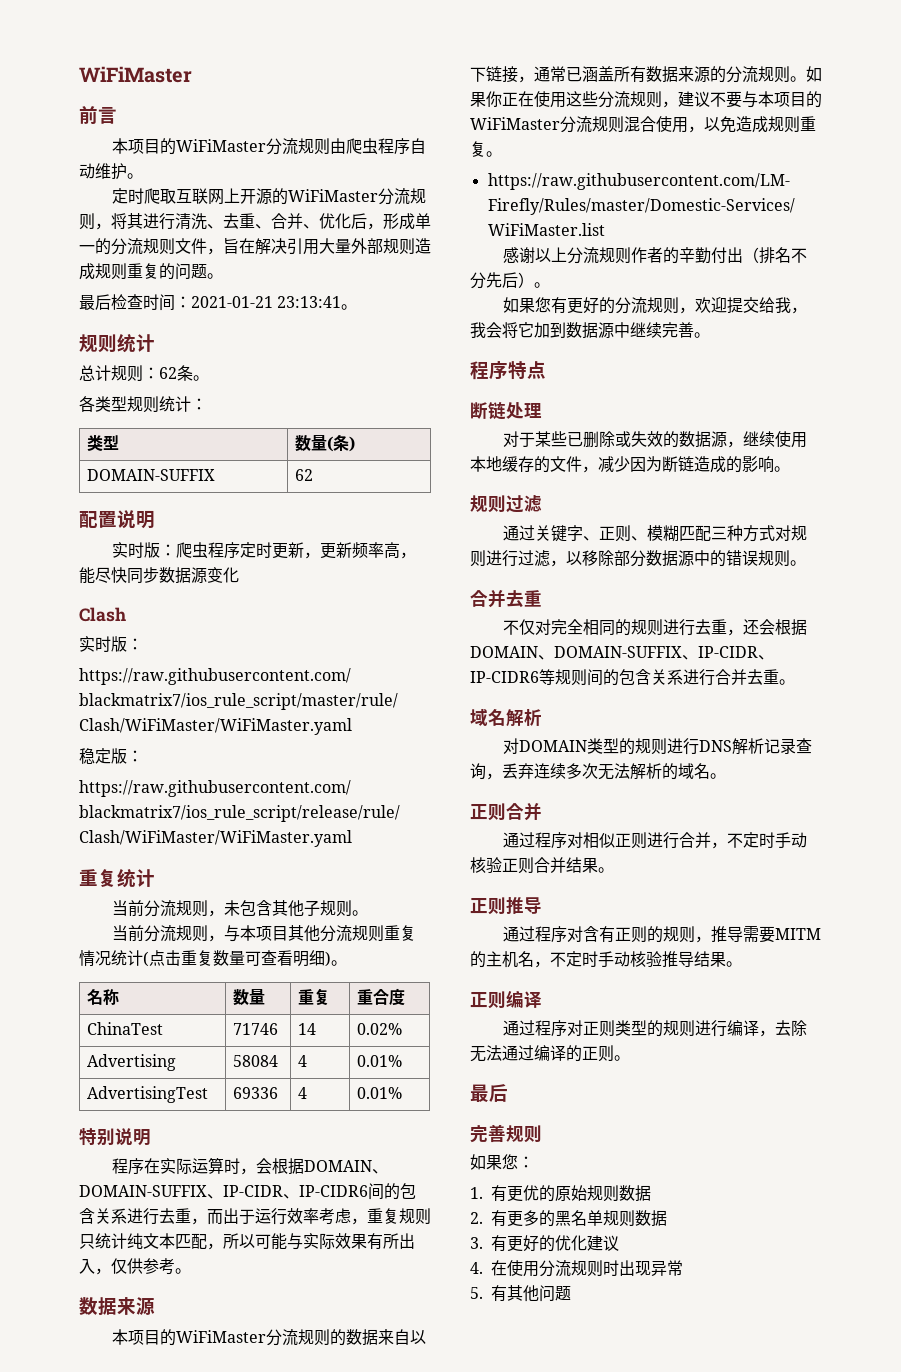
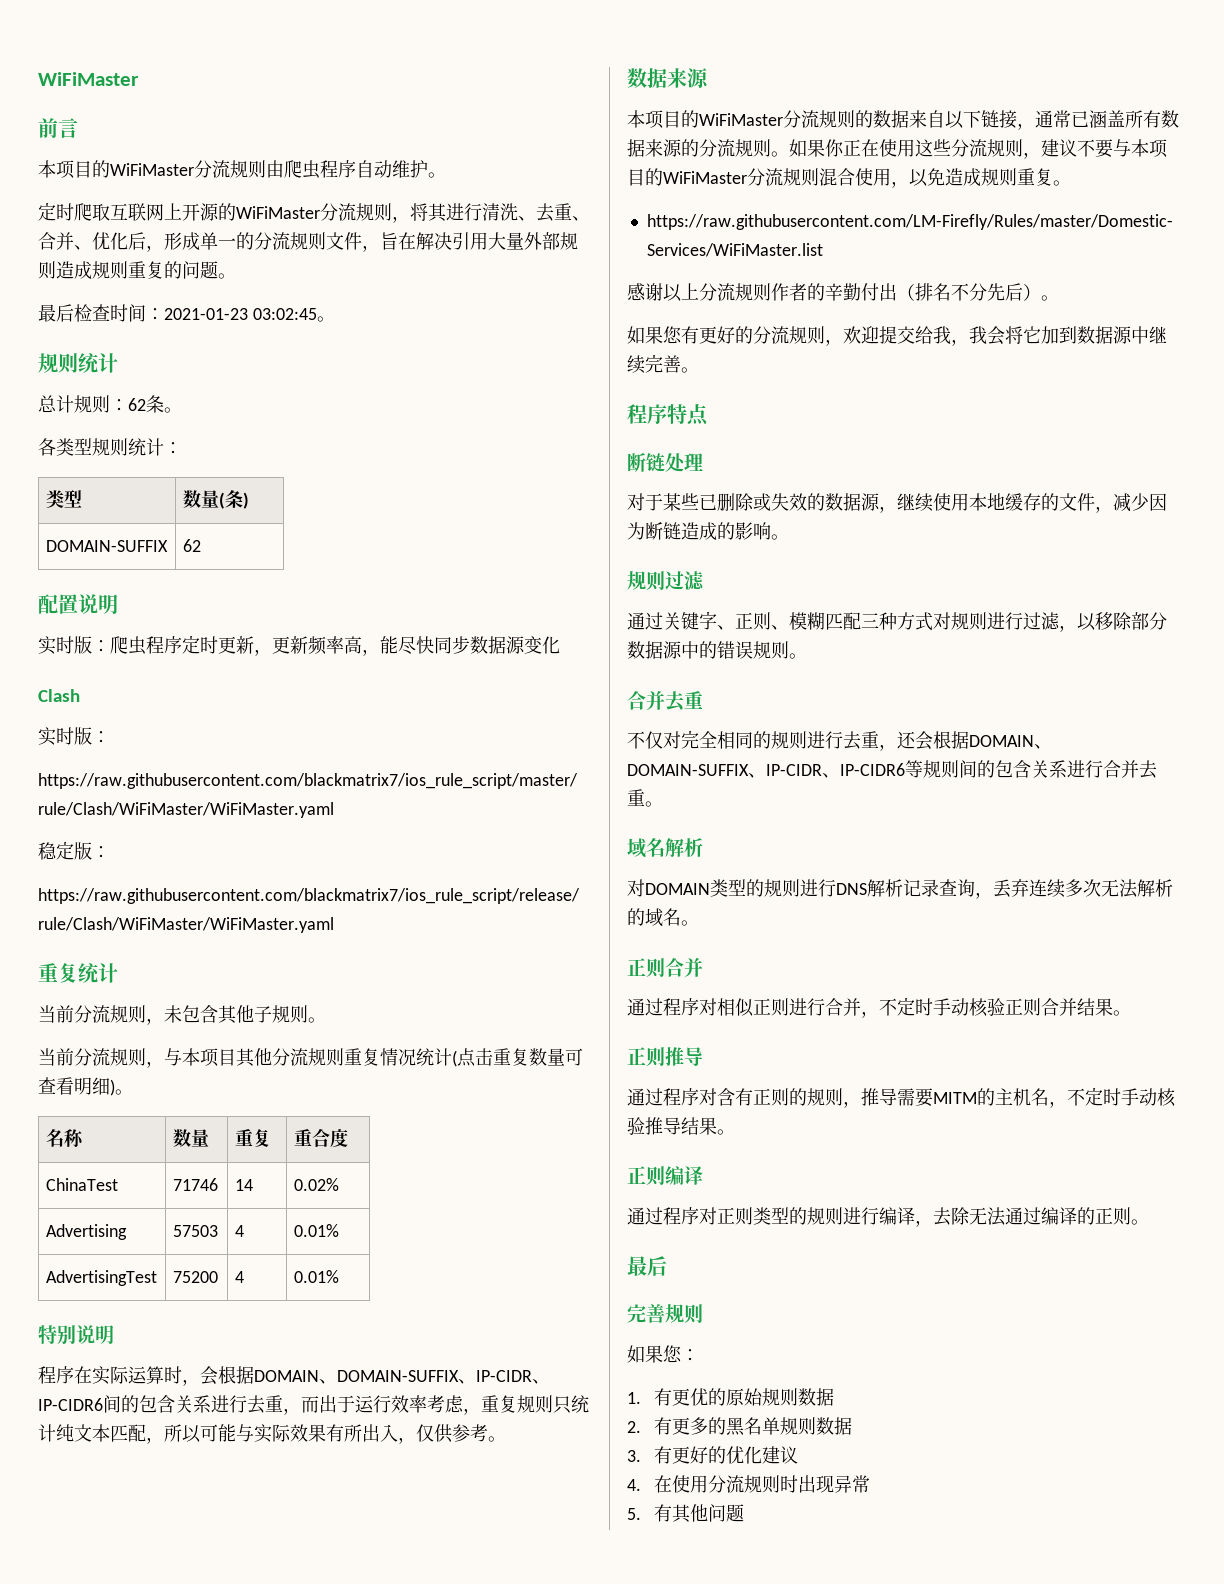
[191,296,342,308] 2021-01-21 23:13:41 -> [164,308,317,320] 2021-01-23 03:02:45
[233,1055,279,1067] 58084 -> [172,1225,218,1237] 57503
[233,1087,279,1099] 69336 -> [172,1271,218,1283] 75200

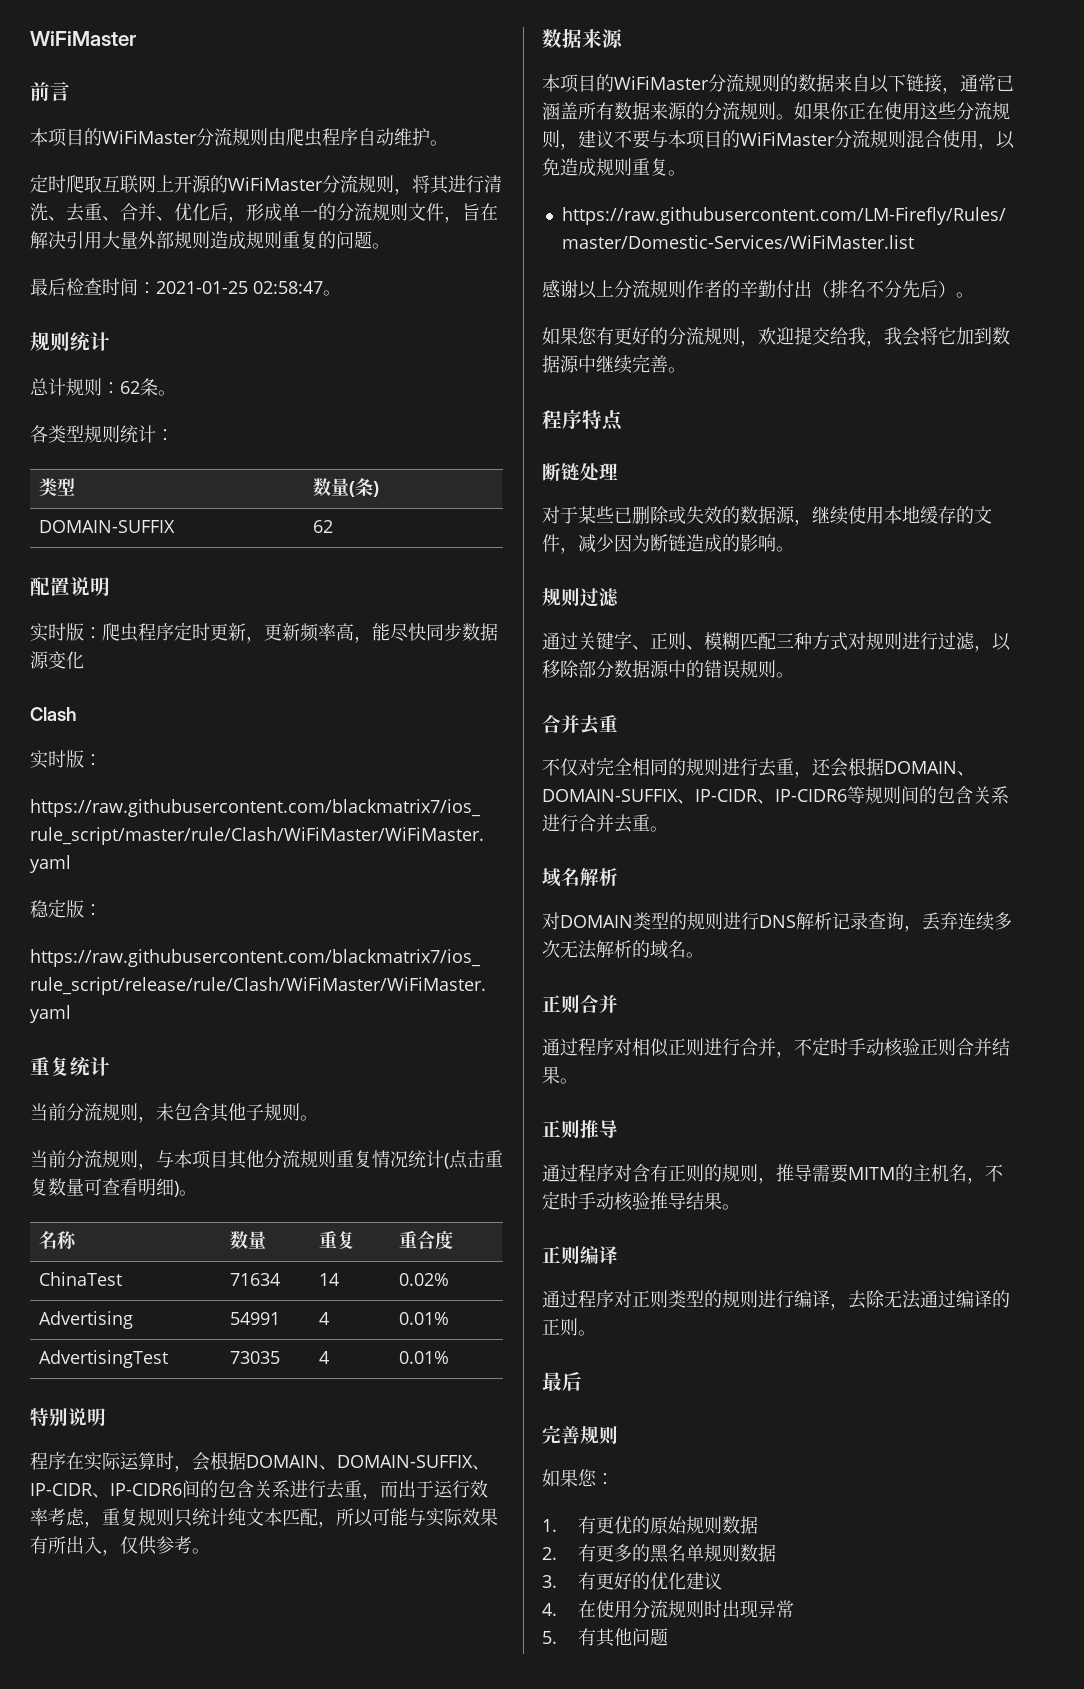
[164,308,317,320] 2021-01-23 03:02:45 -> [156,281,323,294] 2021-01-25 02:58:47
[172,1178,218,1191] 71746 -> [230,1273,281,1286] 71634
[172,1225,218,1237] 57503 -> [230,1312,281,1325] 54991
[172,1271,218,1283] 75200 -> [230,1351,281,1364] 73035

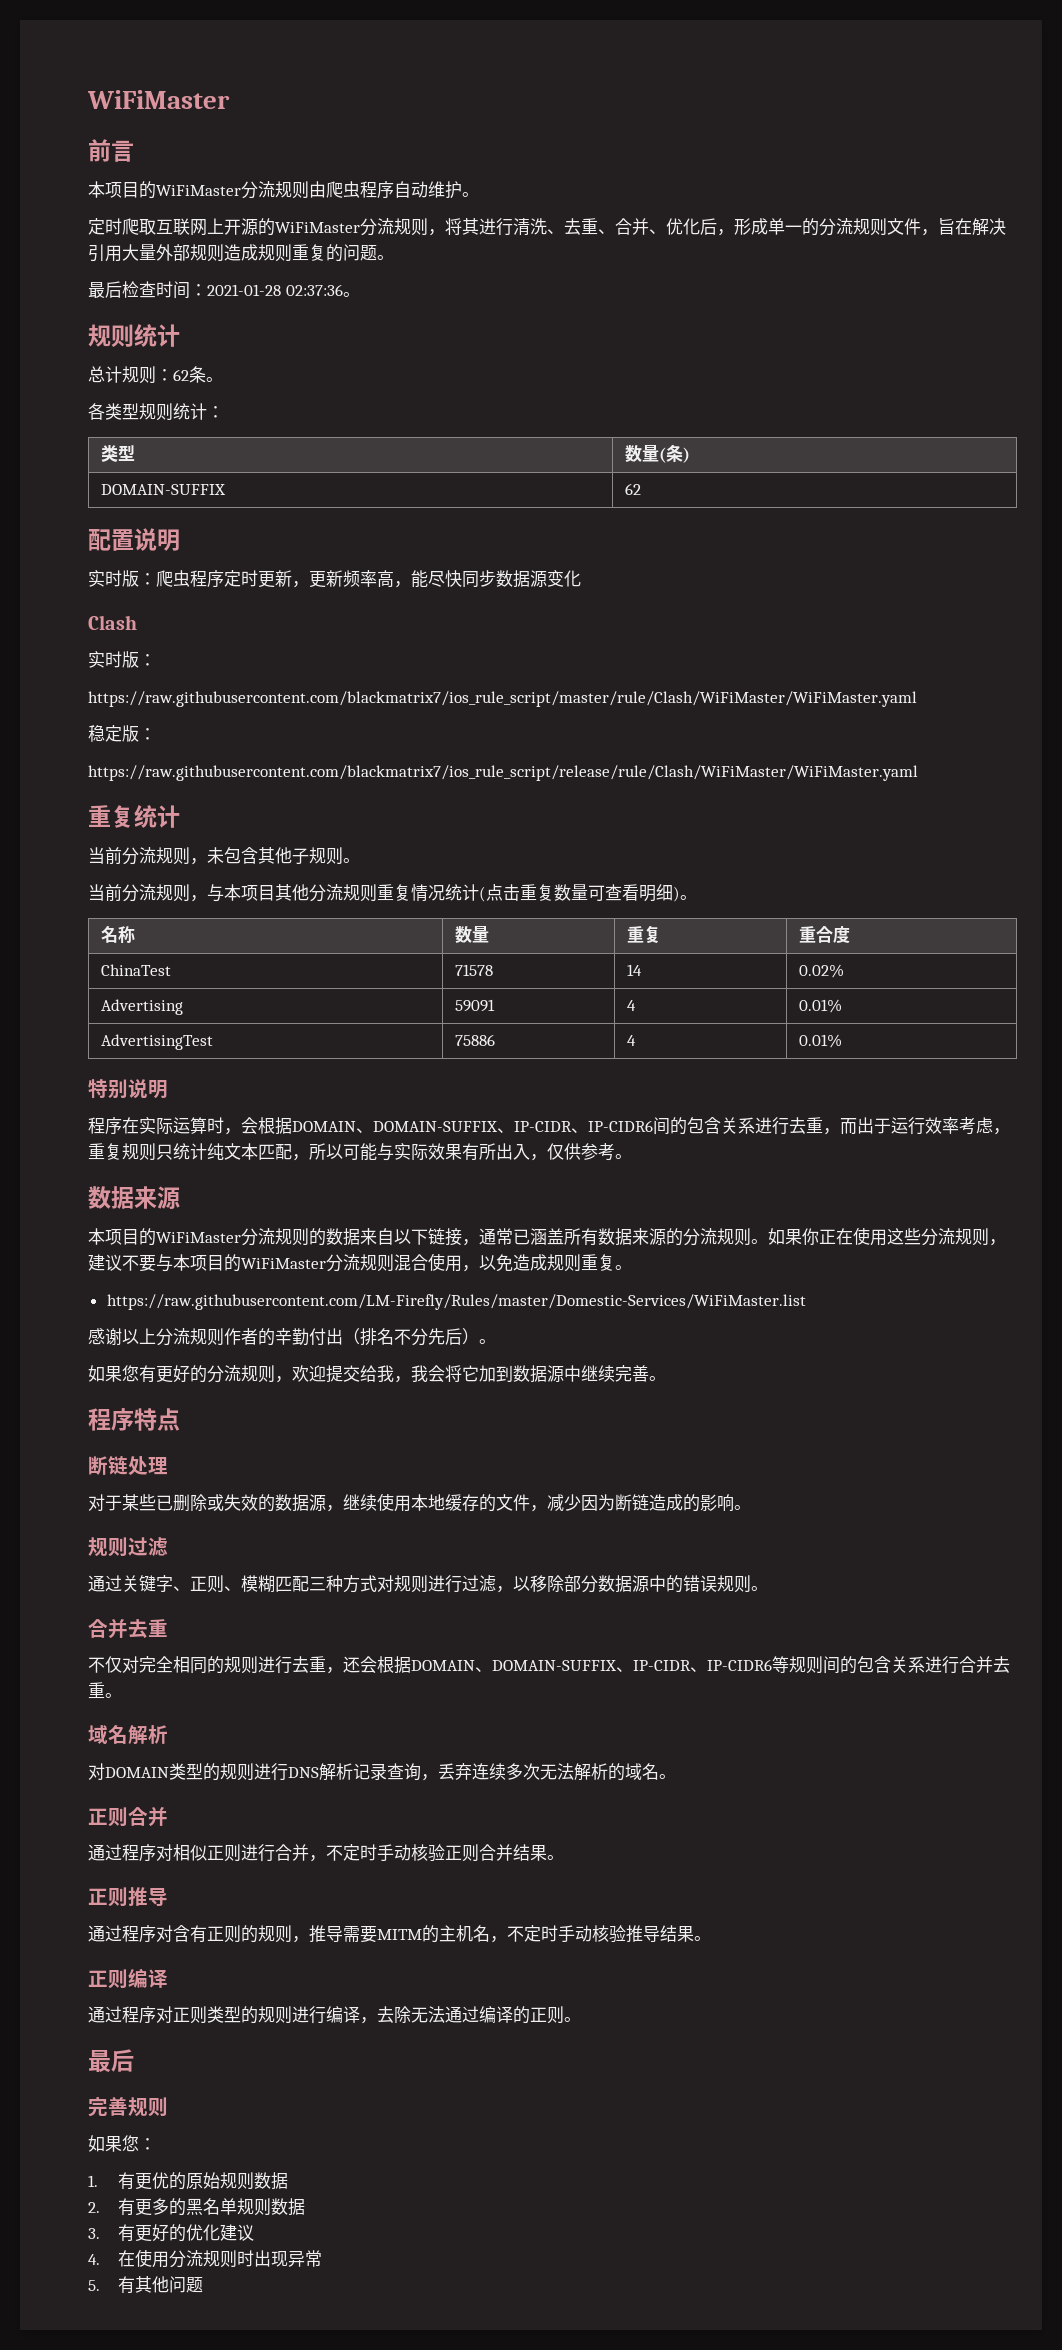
[156,281,323,294] 2021-01-25 02:58:47 -> [207,284,343,296] 2021-01-28 02:37:36
[230,1273,281,1286] 71634 -> [455,964,494,976] 71578
[230,1312,281,1325] 54991 -> [455,999,496,1012] 59091
[230,1351,281,1364] 73035 -> [455,1034,496,1046] 75886

